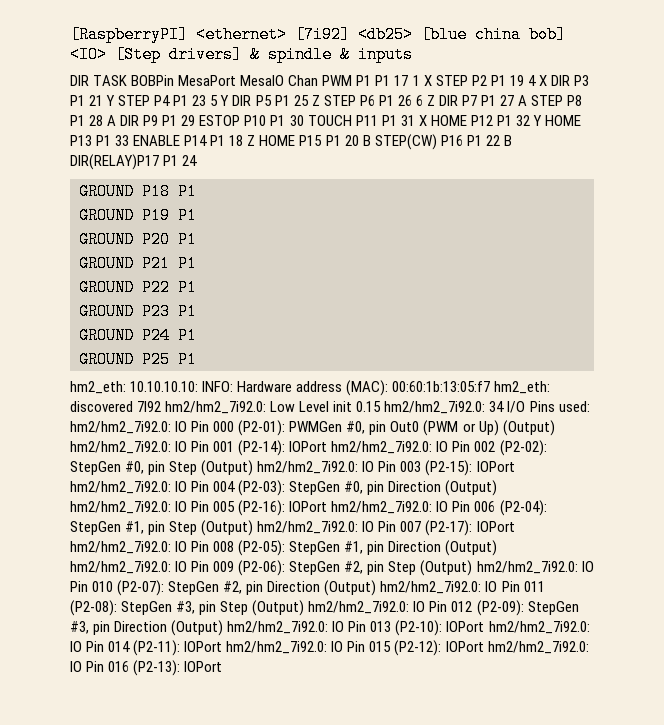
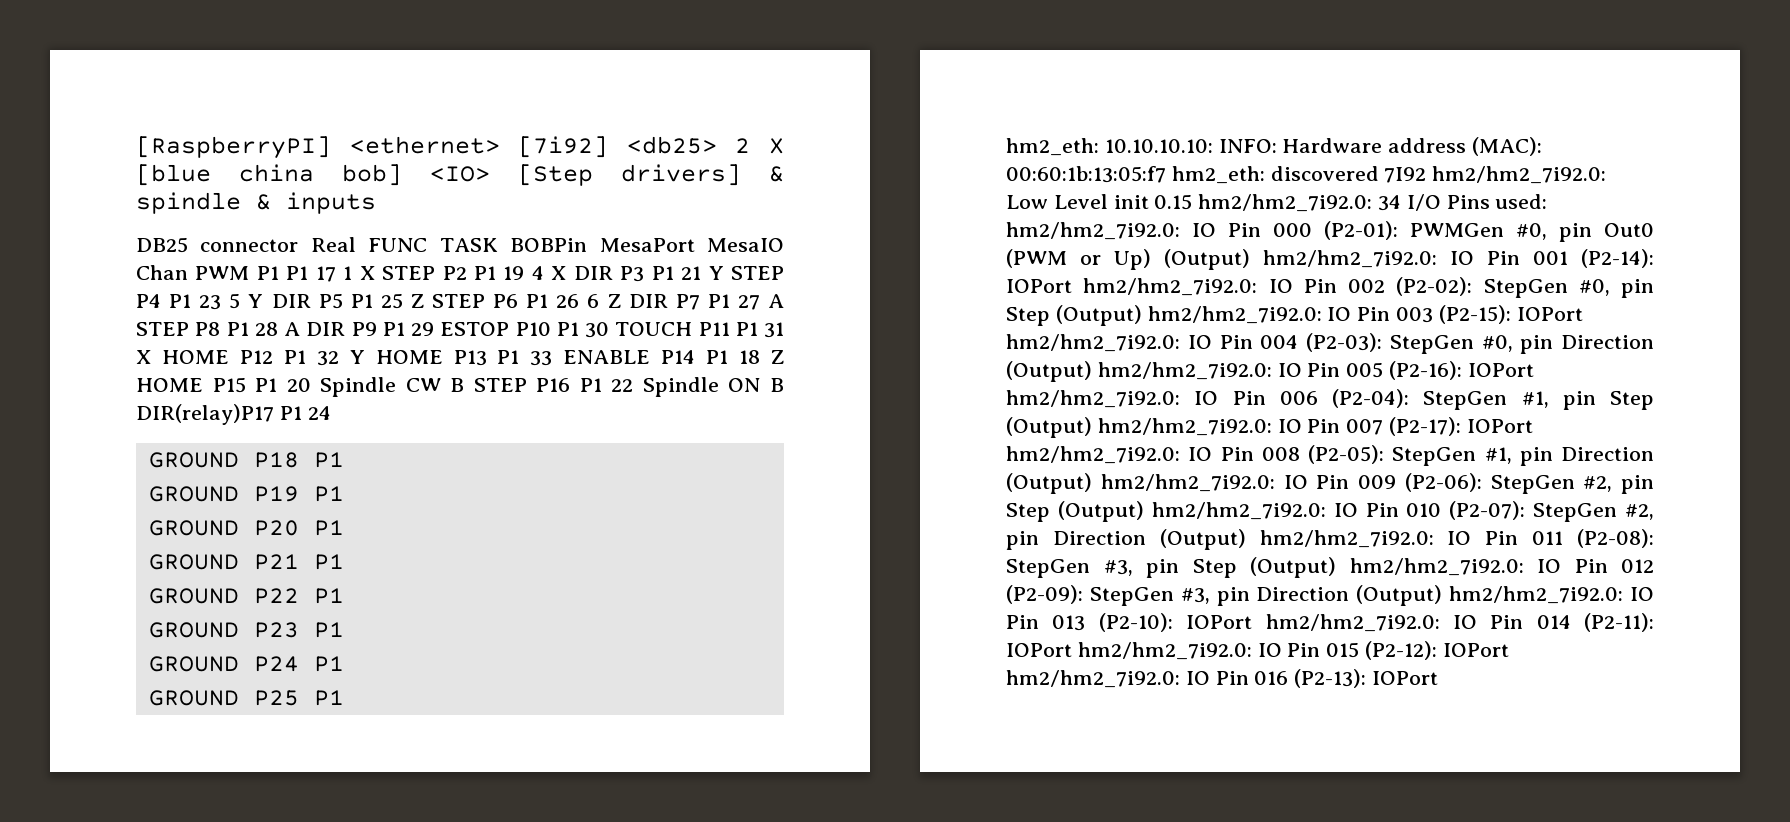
(413, 34) none -> [735,138,785,154] 2 X
[70,75,89,86] DIR -> [136,237,428,253] DB25 connector Real FUNC
[362,134,512,150] [70,154,159,170] B STEP(CW) P16 P1 22 B DIR(RELAY)P17 -> [320,377,785,397] [136,404,274,425] Spindle CW B STEP P16 P1 22 Spindle ON B DIR(relay)P17

